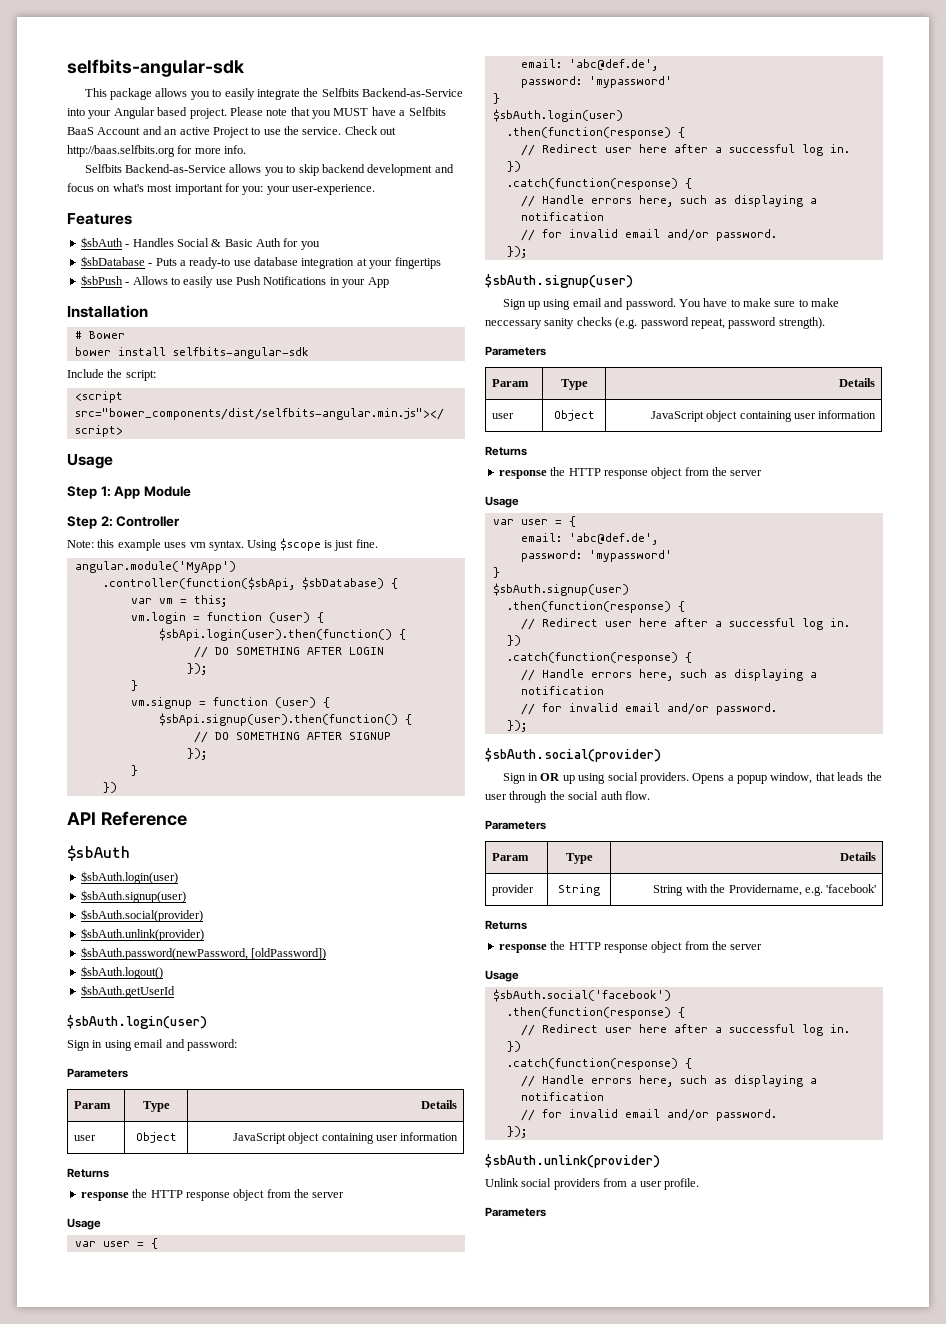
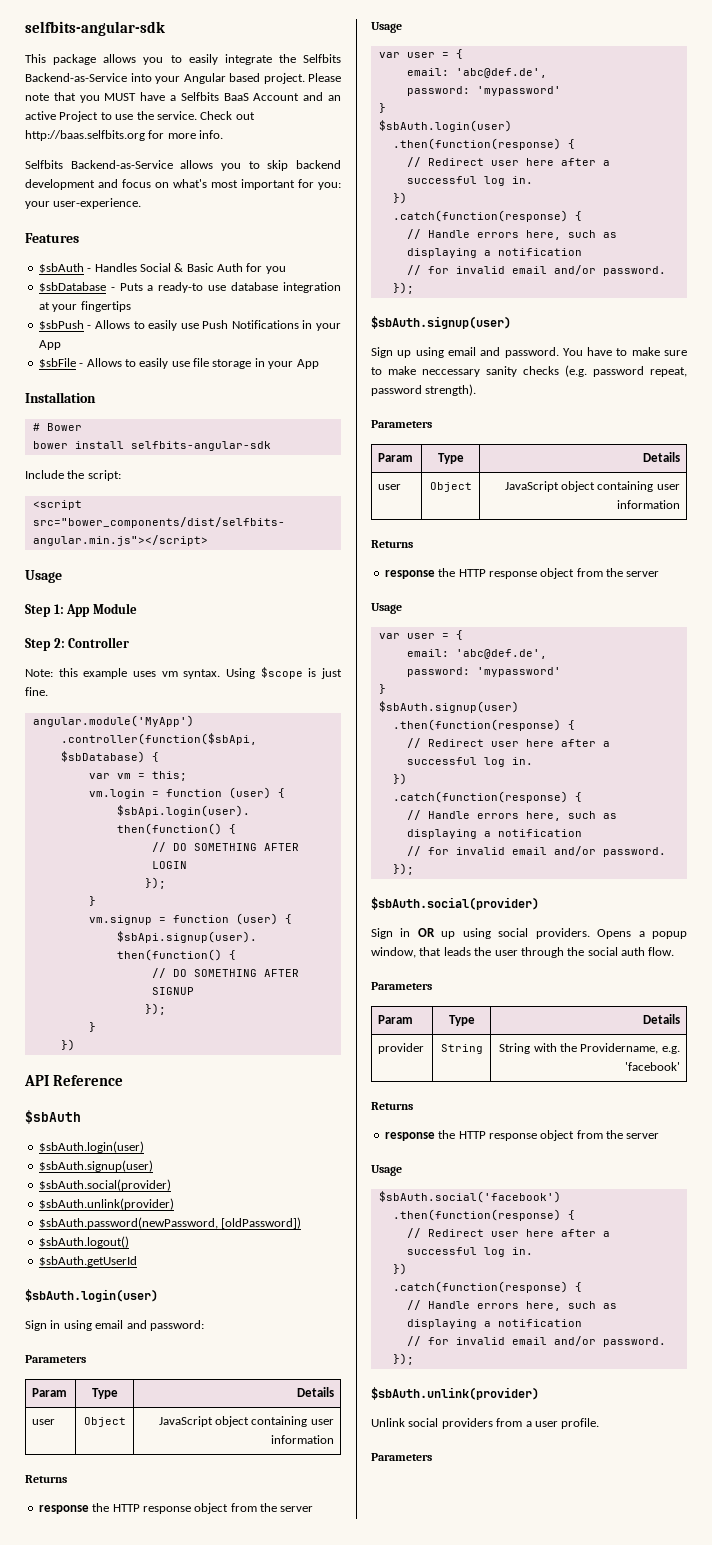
(389, 282) none -> [38,358,319,369] // $sbFile - Allows to easily use file storage in your App

